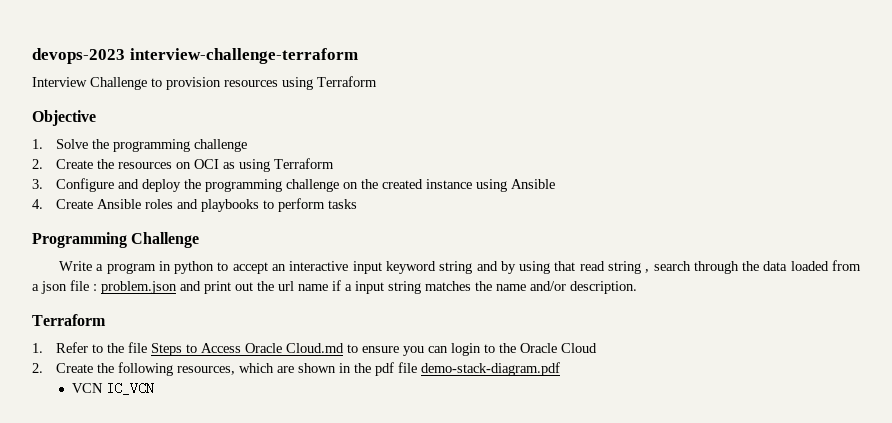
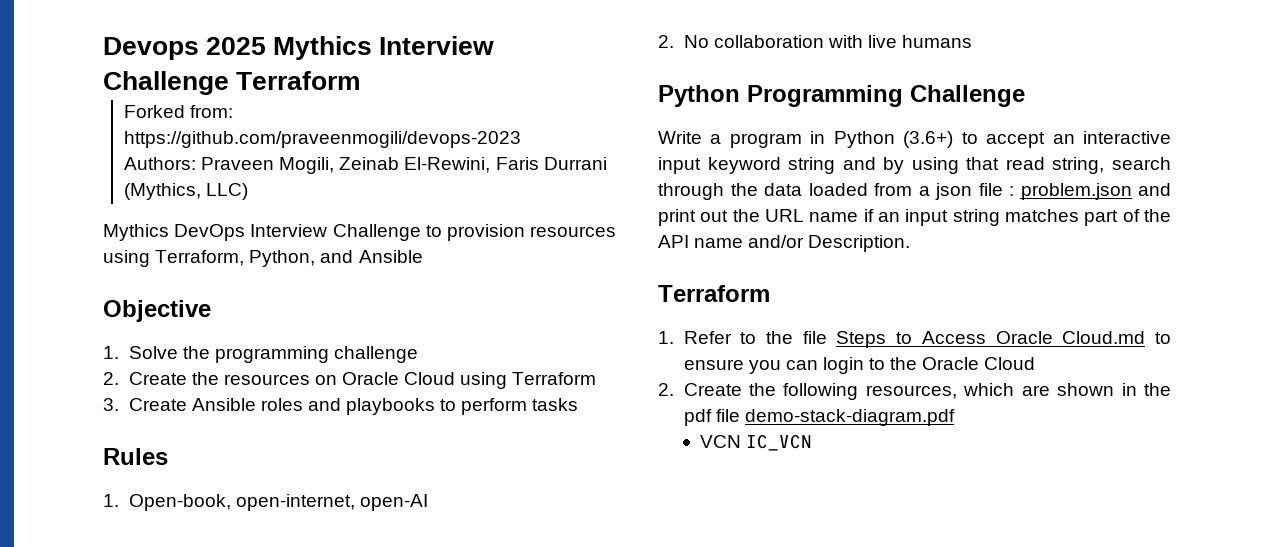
[32,48,358,64] devops-2023 interview-challenge-terraform // -> [103,36,495,60] [103,71,362,95] [123,105,234,118] [123,131,521,148] [123,157,607,174] [123,183,249,200] [103,224,246,241] Devops 2025 Mythics Interview Challenge Terraform // Forked from: https://github.com/praveenmogili/devops-2023 // Authors: Praveen Mogili, Zeinab El-Rewini, Faris Durrani (Mythics, LLC) // Mythics DevOps
[317,76,377,87] Terraform -> [155,250,423,267] Terraform, Python, and Ansible
[193,159,235,169] OCI as -> [342,372,456,385] Oracle Cloud
[55,178,555,192] [32,199,43,209] Configure and deploy the programming challenge on the created instance using Ansible // 4. -> (119, 404) none
(357, 204) none -> [103,448,168,465] [103,494,428,511] [658,35,973,48] [658,85,740,107] Rules // 1. Open-book, open-internet, open-AI // 2. No collaboration with live humans // Python
[174,261,215,274] python -> [833,131,954,148] Python (3.6+)
[607,261,650,274] string , -> [1052,157,1105,174] string,
[278,281,294,291] url -> [765,209,804,222] URL
[345,284,352,291] a -> [878,212,900,222] an
[475,281,492,291] the -> [1084,209,1171,226] [658,235,689,248] part of the API
[570,281,637,294] description. -> [808,235,911,252] Description.

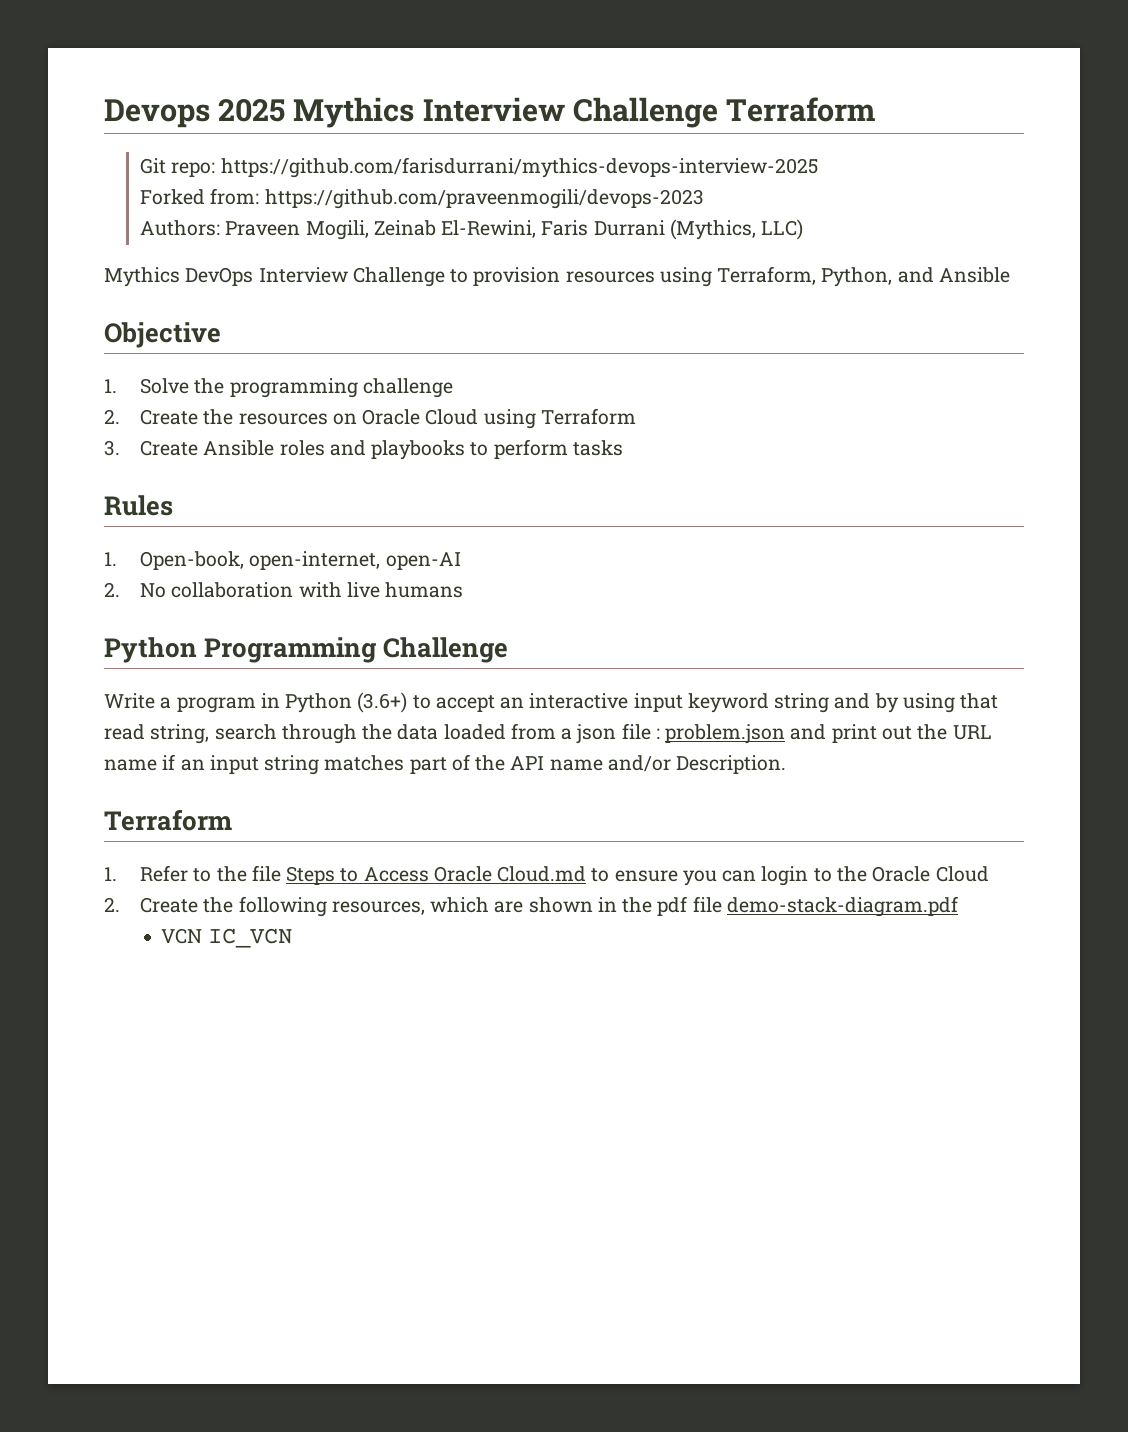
(362, 80) none -> [139,157,818,178] // Git repo: https://github.com/farisdurrani/mythics-devops-interview-2025

